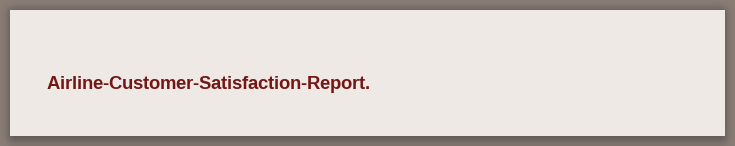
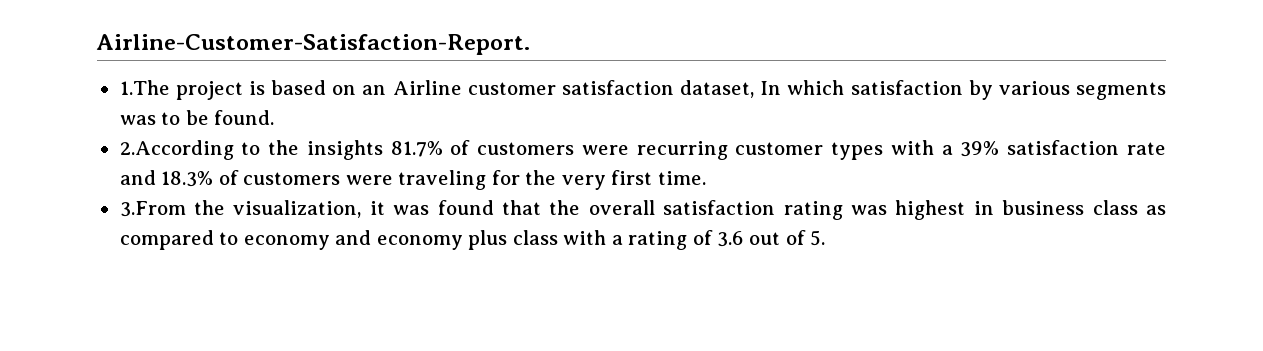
(370, 84) none -> [119,80,1167,100] [119,110,275,125] [119,140,1166,160] [119,170,706,190] [119,200,1167,220] [119,230,826,250] // 1.The project is based on an Airline customer satisfaction dataset, In which satisfaction by various segments was to be found. // 2.According to the insights 81.7% of customers were recurring customer types with a 39% satisfaction rate and 18.3% of customers were traveling for the very first time. // 3.From the visualization, it was found that the overall satisfaction rating was highest in business class as compared to economy and economy plus class with a rating of 3.6 out of 5.

